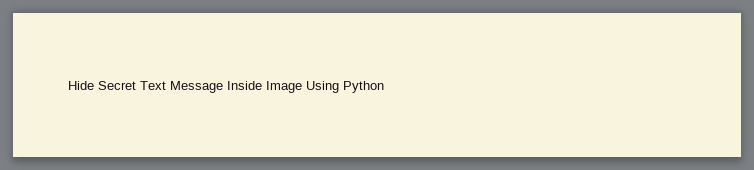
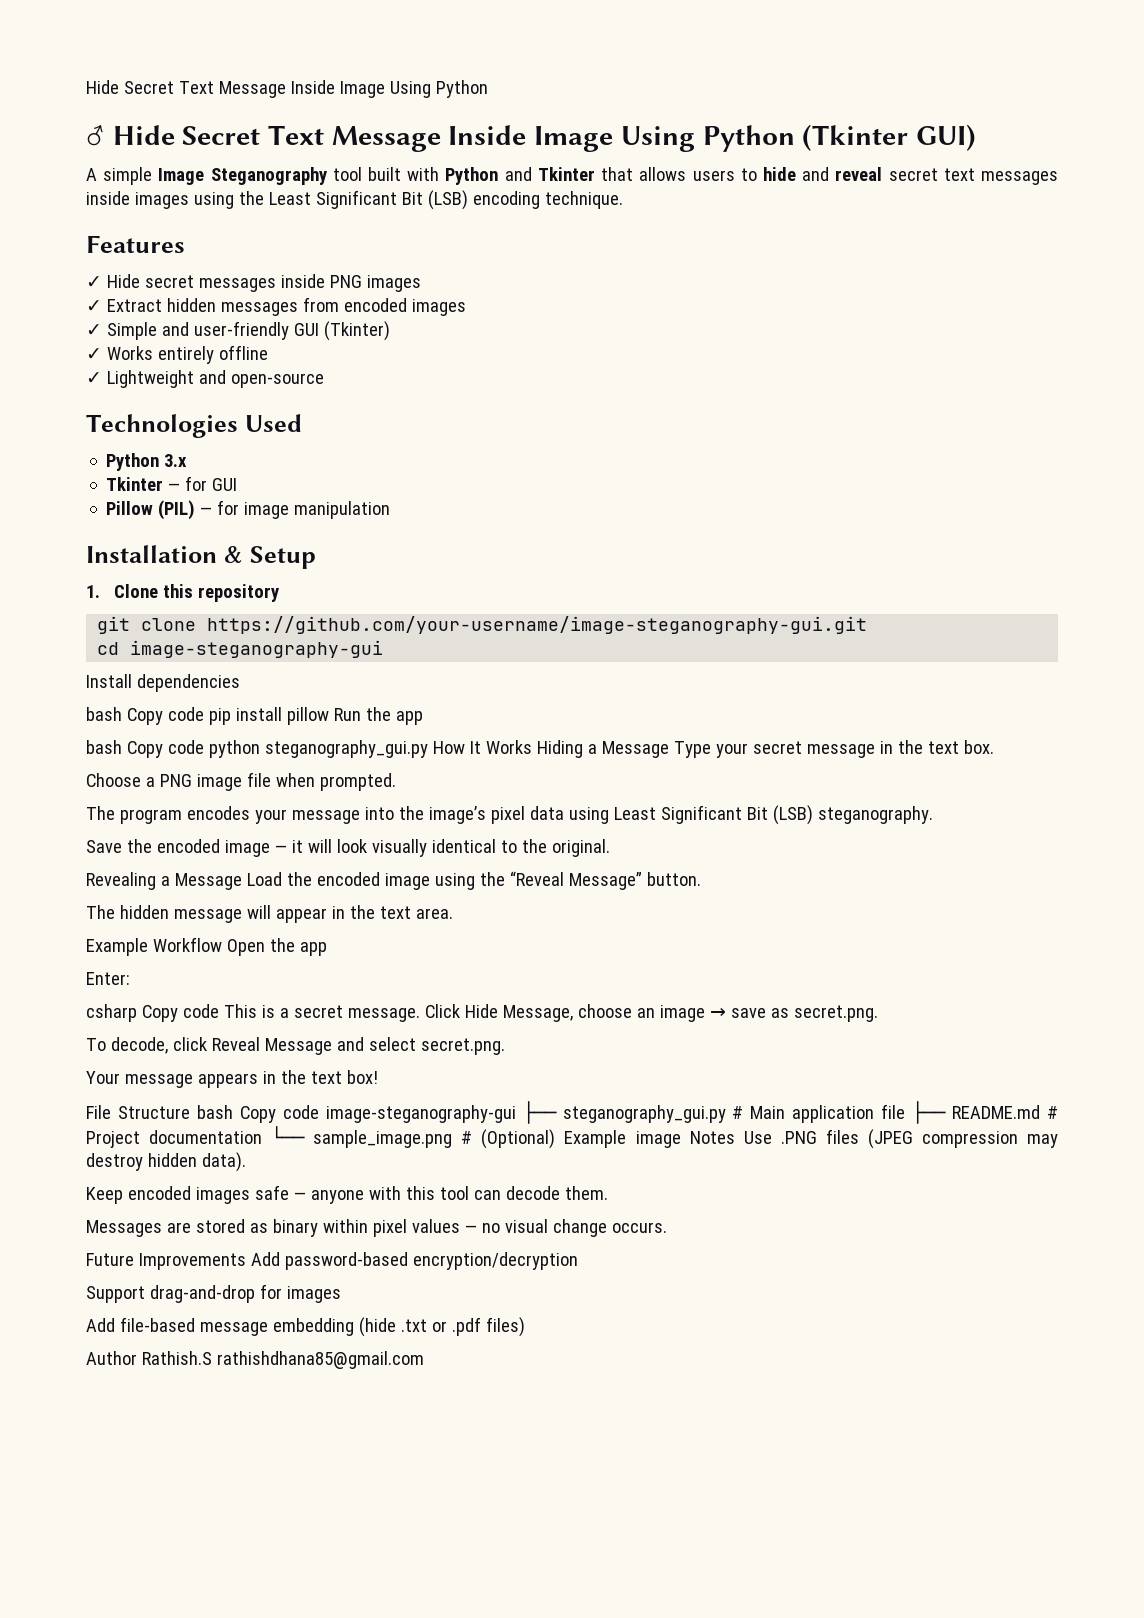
[68,81,384,93] Hide Secret Text Message Inside Image Using Python -> [86,80,488,98] [86,124,976,152] [86,167,1058,185] [86,190,623,210] [86,235,185,253] [86,274,421,292] [86,297,466,316] [86,321,390,341] [86,345,268,364] [86,370,324,388] [86,414,302,438] [106,453,188,471] [106,476,238,491] [106,500,391,520] [86,545,316,569] [86,584,279,602] [97,616,868,634] [97,640,384,658] [86,674,240,692] [86,707,423,725] [86,740,994,758] [86,772,396,791] [86,805,933,825] [86,839,610,857] [86,871,701,890] [86,905,453,923] [86,937,327,956] [86,972,130,985] [86,1004,878,1022] [86,1037,505,1055] [86,1070,378,1088] [86,1101,1058,1124] [86,1126,1058,1149] [86,1152,246,1172] [86,1185,608,1204] [86,1219,667,1237] [86,1252,578,1270] [86,1284,341,1303] [86,1317,525,1337] [86,1351,424,1369] Hide Secret Text Message Inside Image Using Python // ♂ Hide Secret Text Message Inside Image Using Python (Tkinter GUI) // A simple Image Steganography tool built with Python and Tkinter that allows users to hide and reveal secret text messages inside images using the Least Significant Bit (LSB) encoding technique. // Features // ✓ Hide secret messages inside PNG images // ✓ Extract hidden messages from encoded images // ✓ Simple and user-friendly GUI (Tkinter) // ✓ Works entirely offline // ✓ Lightweight and open-source // Technologies Used // Python 3.x // Tkinter — for GUI // Pillow (PIL) — for image manipulation // Installation & Setup // 1. Clone this repository // git clone https://github.com/your-username/image-steganography-gui.git // cd image-steganography-gui // Install dependencies // bash Copy code pip install pillow Run the app // bash Copy code python steganography_gui.py How It Works Hiding a Message Type your secret message in the text box. // Choose a PNG image file when prompted. // The program encodes your message into the image’s pixel data using Least Significant Bit (LSB) steganography. // Save the encoded image — it will look visually identical to the original. // Revealing a Message Load the encoded image using the “Reveal Message” button. // The hidden message will appear in the text area. // Example Workflow Open the app // Enter: // csharp Copy code This is a secret message. Click Hide Message, choose an image → save as secret.png. // To decode, click Reveal Message and select secret.png. // Your message appears in the text box! // File Structure bash Copy code image-steganography-gui ├── steganography_gui.py # Main application file ├── README.md # Project documentation └── sample_image.png # (Optional) Example image Notes Use .PNG files (JPEG compression may destroy hidden data). // Keep encoded images safe — anyone with this tool can decode them. // Messages are stored as binary within pixel values — no visual change occurs. // Future Improvements Add password-based encryption/decryption // Support drag-and-drop for images // Add file-based message embedding (hide .txt or .pdf files) // Author Rathish.S rathishdhana85@gmail.com

